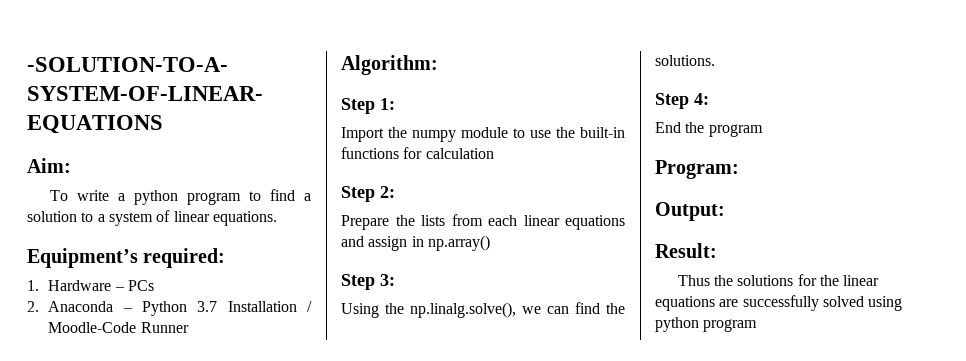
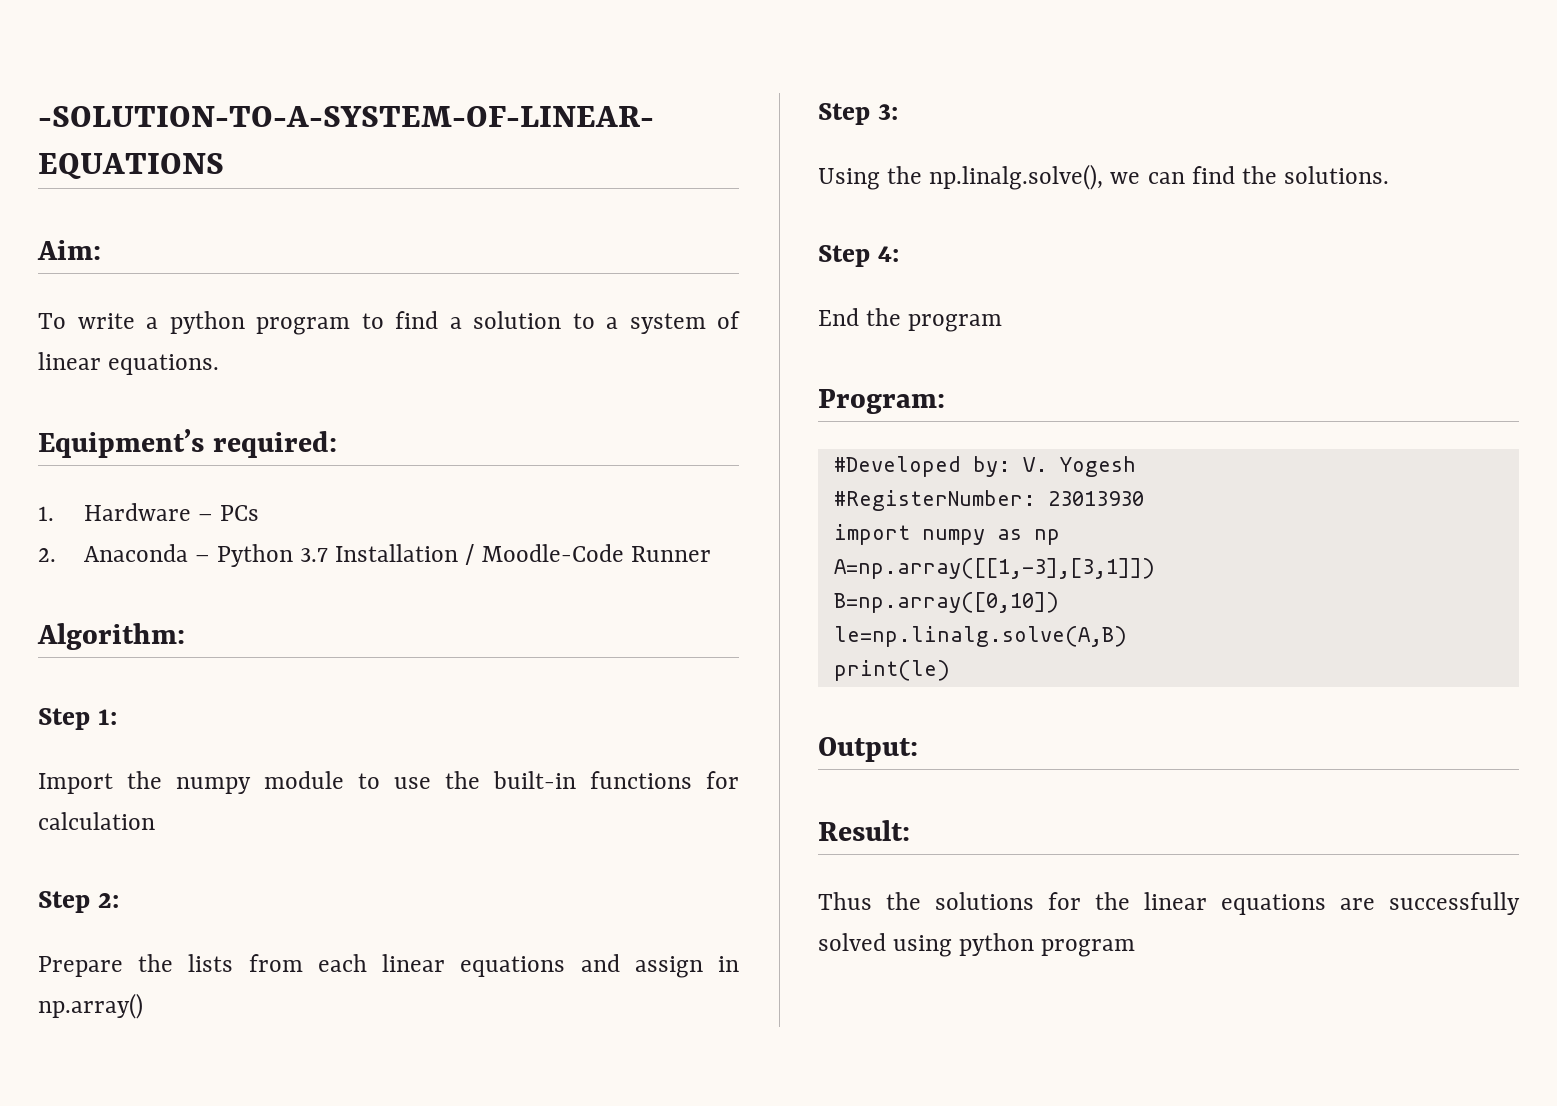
(739, 169) none -> [833,456,1136,477] [833,490,1144,511] [833,524,1060,545] [833,558,1155,579] [833,592,1059,613] [833,626,1127,647] [833,660,950,681] // #Developed by: V. Yogesh // #RegisterNumber: 23013930 // import numpy as np // A=np.array([[1,-3],[3,1]]) // B=np.array([0,10]) // le=np.linalg.solve(A,B) // print(le)

